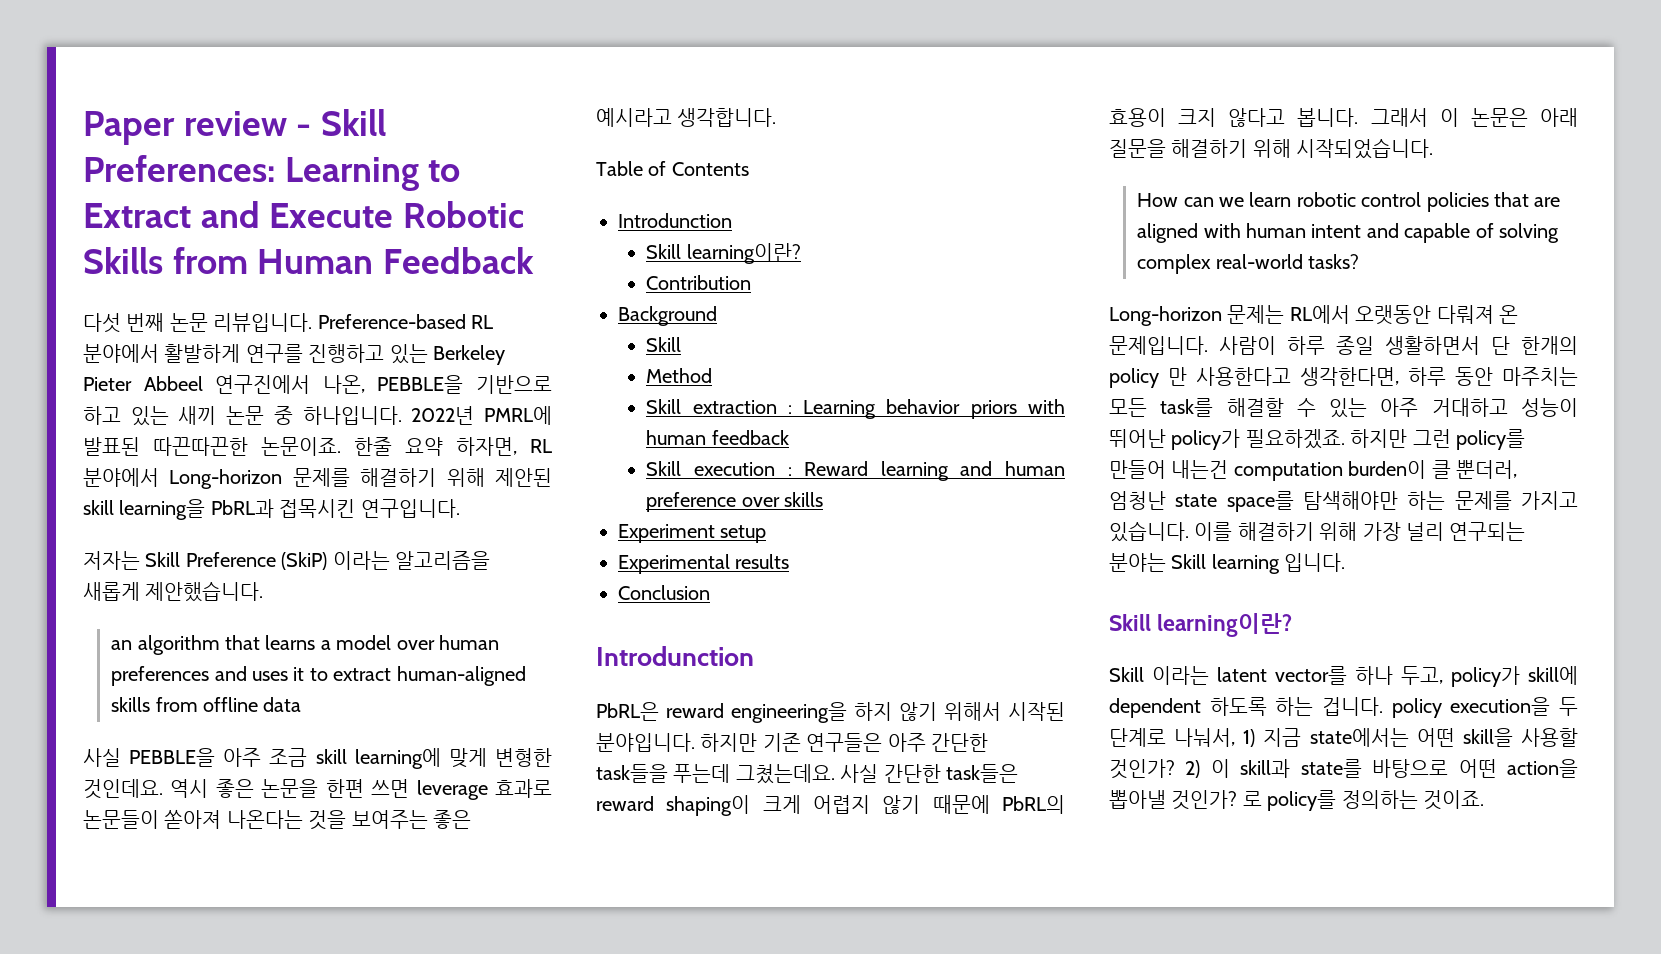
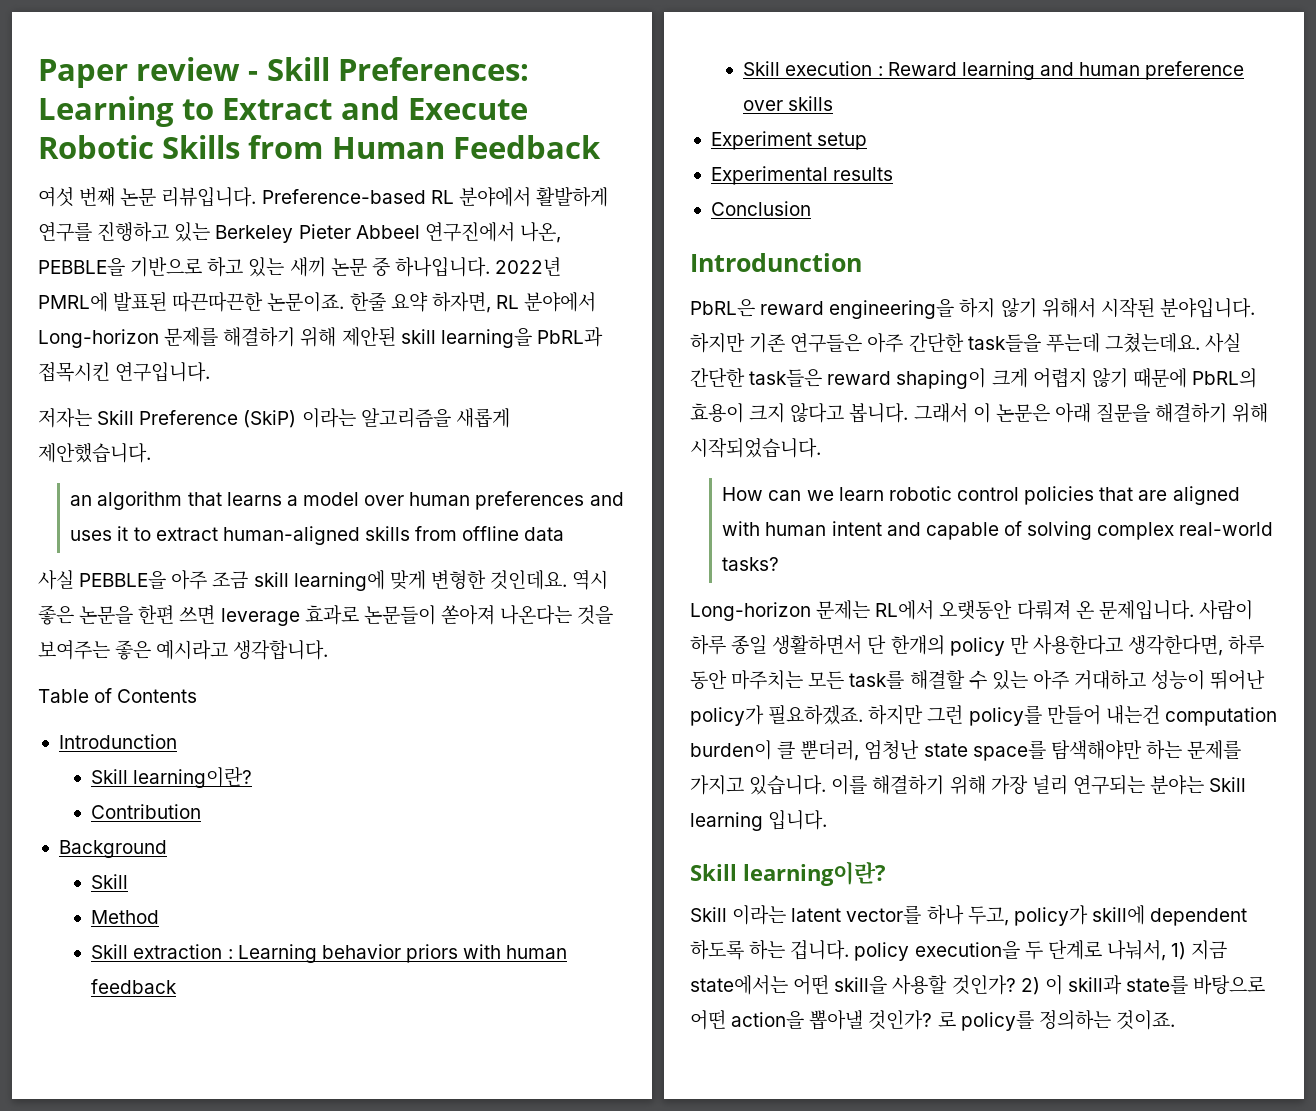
[83,313,121,333] 다섯 -> [38,187,74,207] 여섯

